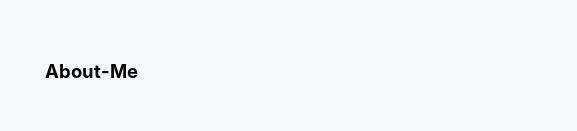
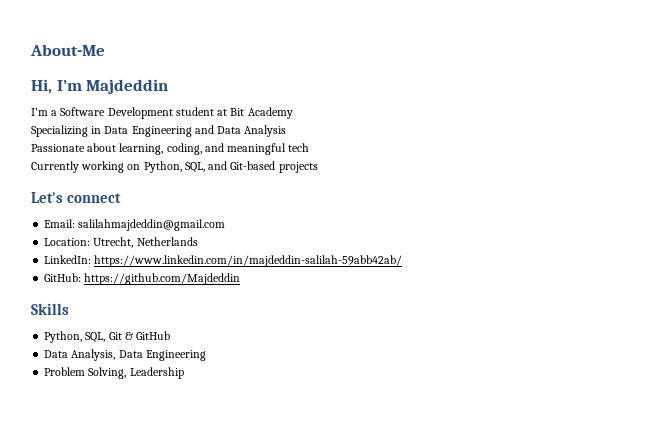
(138, 71) none -> [31,79,169,94] [31,107,293,119] [31,125,287,137] [31,143,310,155] [31,161,318,173] [31,192,122,203] [44,219,226,231] [44,237,198,248] [44,255,403,267] [44,273,241,285] [31,303,69,315] [44,331,171,343] [44,349,206,361] [44,367,184,379] // Hi, I’m Majdeddin // I'm a Software Development student at Bit Academy // Specializing in Data Engineering and Data Analysis // Passionate about learning, coding, and meaningful tech // Currently working on Python, SQL, and Git-based projects // Let's connect // Email: salilahmajdeddin@gmail.com // Location: Utrecht, Netherlands // LinkedIn: https://www.linkedin.com/in/majdeddin-salilah-59abb42ab/ // GitHub: https://github.com/Majdeddin // Skills // Python, SQL, Git & GitHub // Data Analysis, Data Engineering // Problem Solving, Leadership

